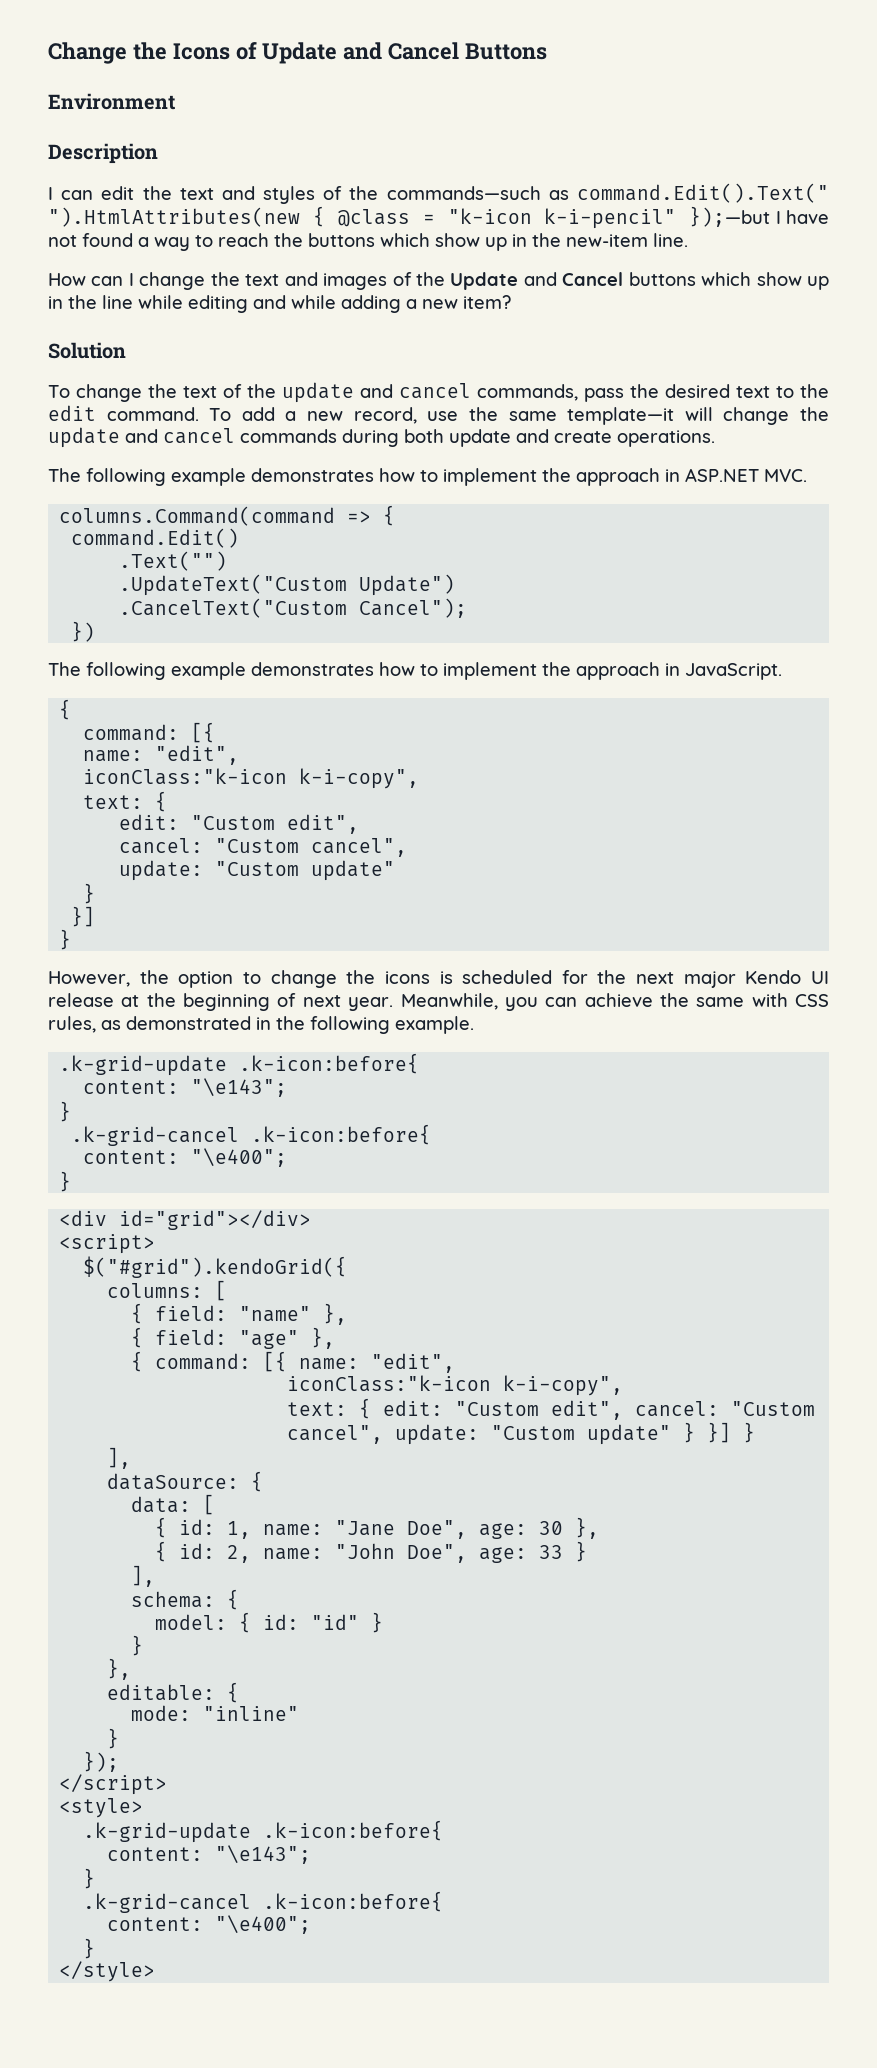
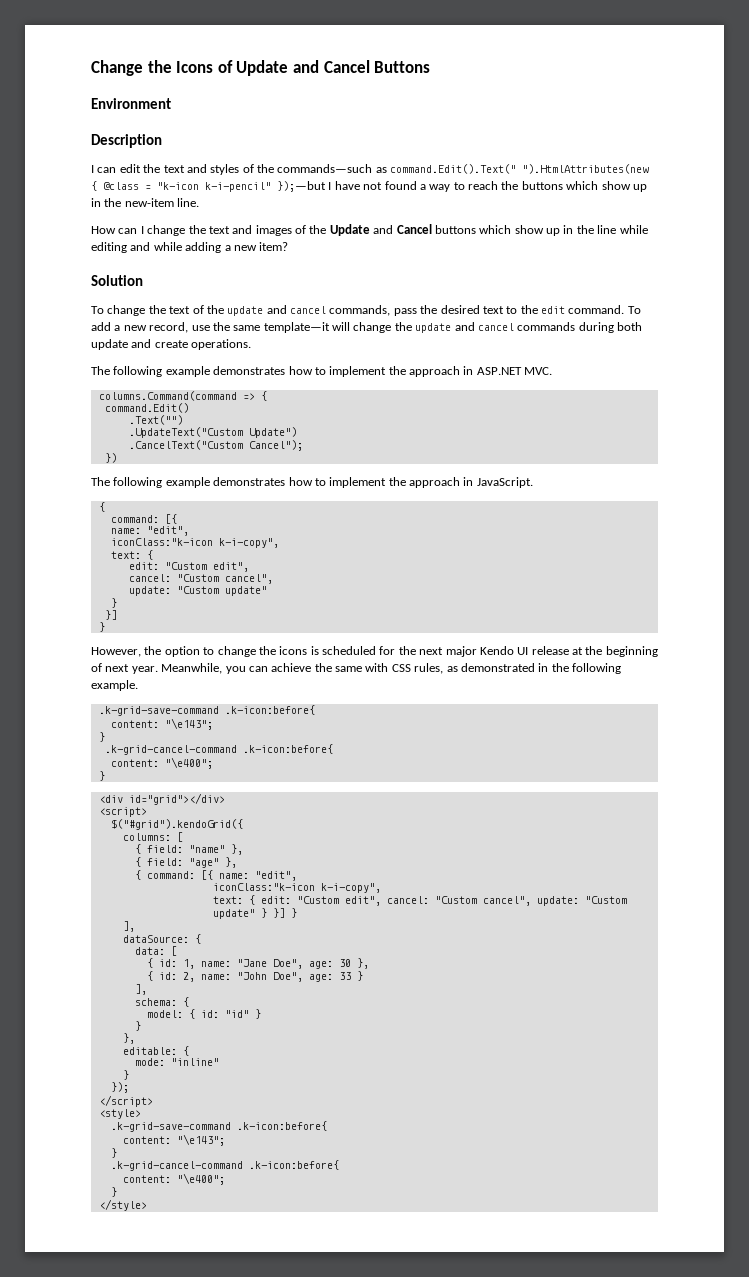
[59,1053,420,1076] [83,1078,288,1097] [59,1101,72,1122] [71,1126,240,1146] .k-grid-update .k-icon:before{ // content: "\e143"; // } // .k-grid-cancel -> [98,705,315,716] [110,718,213,730] [98,732,105,742] [104,745,237,755] .k-grid-save-command .k-icon:before{ // content: "\e143"; // } // .k-grid-cancel-command
[83,1820,444,1843] [107,1845,312,1864] [83,1868,96,1889] [83,1893,252,1913] .k-grid-update .k-icon:before{ // content: "\e143"; // } // .k-grid-cancel -> [110,1121,327,1132] [122,1134,225,1146] [110,1148,117,1158] [110,1161,243,1171] .k-grid-save-command .k-icon:before{ // content: "\e143"; // } // .k-grid-cancel-command

